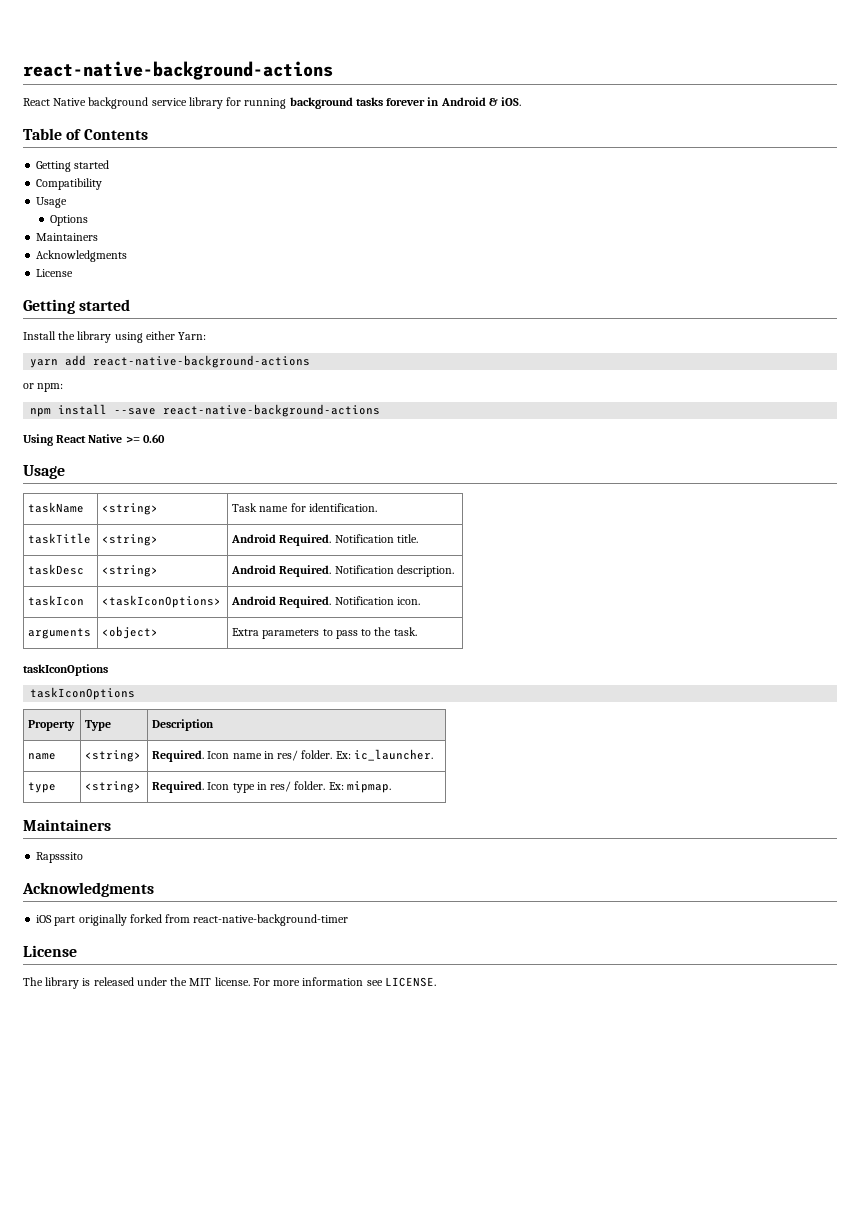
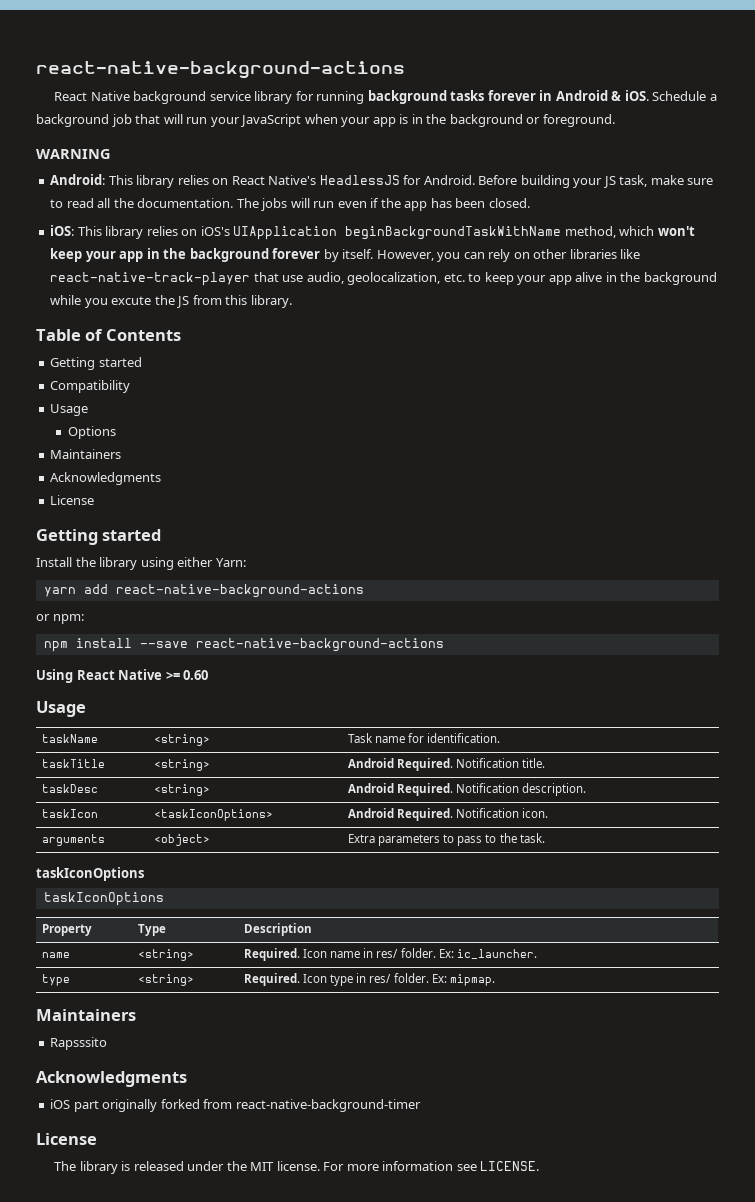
(522, 101) none -> [652,91,717,101] [36,114,615,127] [36,149,111,159] [50,174,714,188] [50,198,530,211] [50,225,695,240] [50,248,641,262] [50,272,717,286] [50,295,292,308] Schedule a background job that will run your JavaScript when your app is in the background or foreground. // WARNING // Android: This library relies on React Native's HeadlessJS for Android. Before building your JS task, make sure to read all the documentation. The jobs will run even if the app has been closed. // iOS: This library relies on iOS's UIApplication beginBackgroundTaskWithName method, which won't keep your app in the background forever by itself. However, you can rely on other libraries like react-native-track-player that use audio, geolocalization, etc. to keep your app alive in the background while you excute the JS from this library.

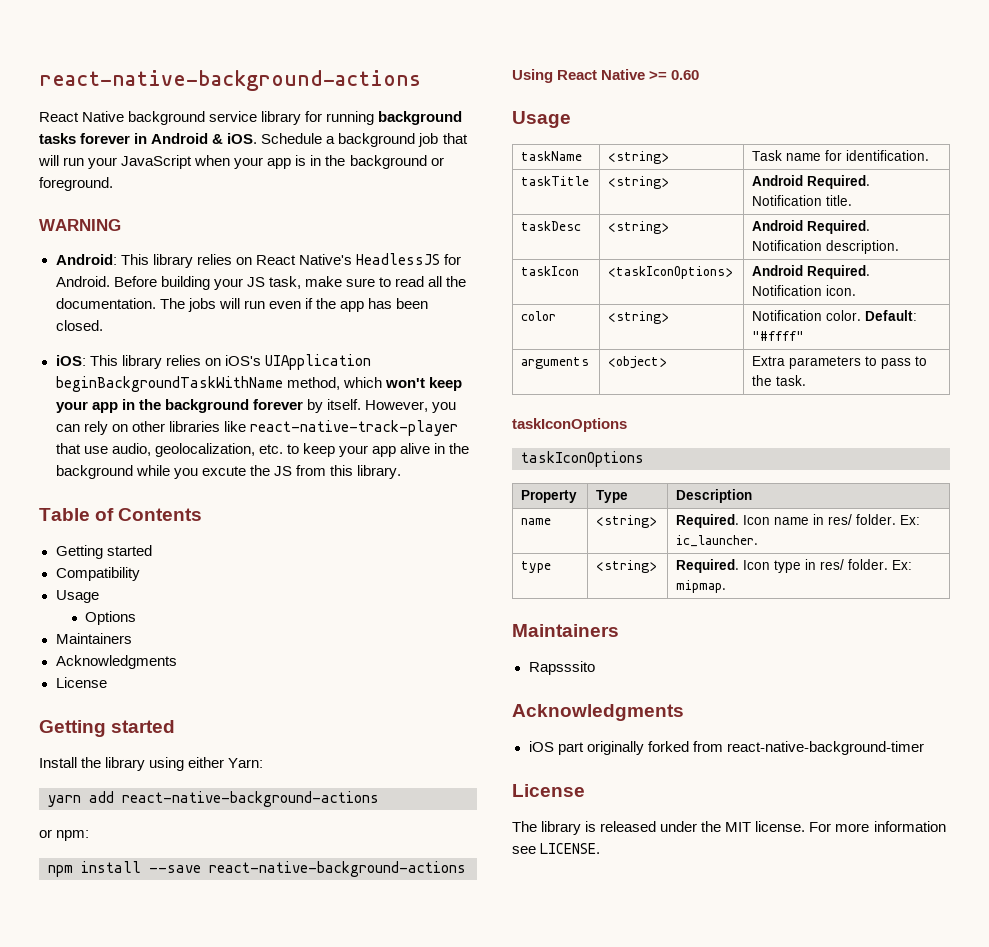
(549, 813) none -> [521,311,557,321] [608,311,670,324] [752,310,918,321] [752,331,805,341] // color | <string> | Notification color. Default: "#ffff"

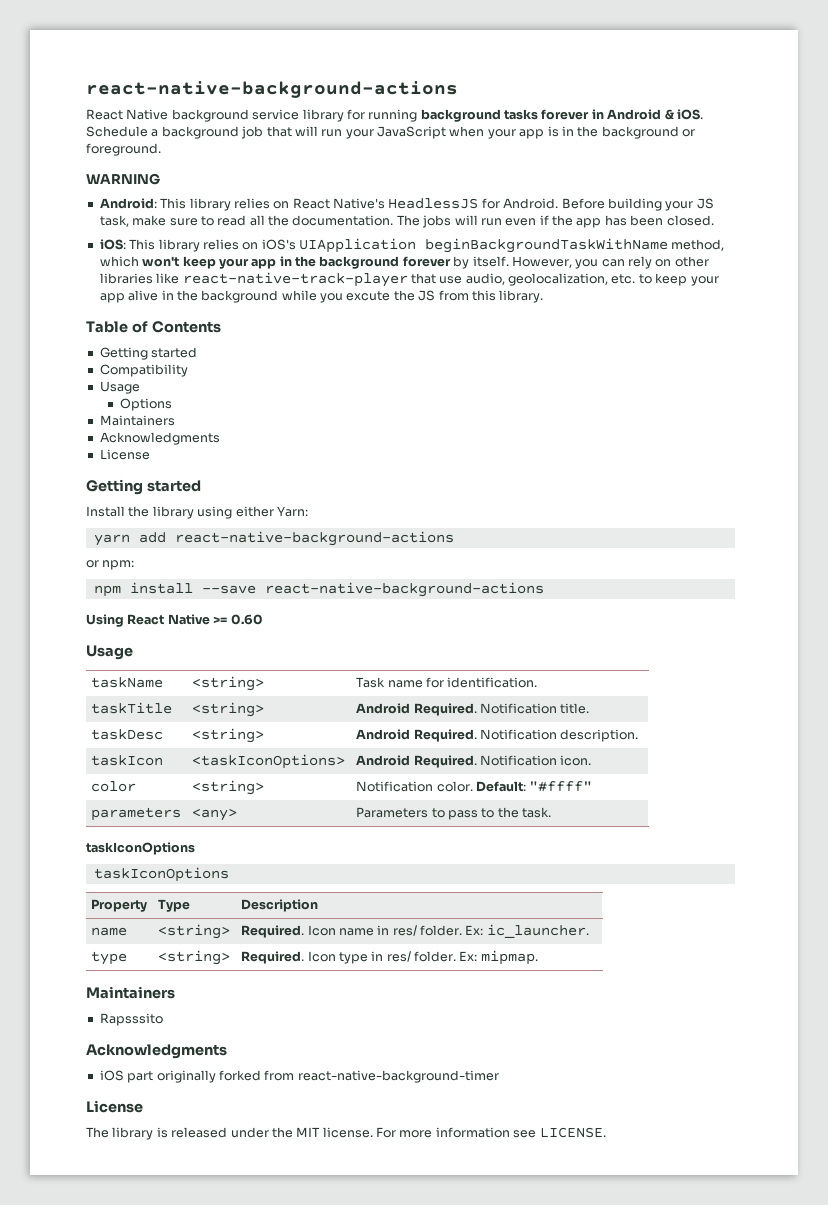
[521,357,590,369] [608,356,668,369] [752,356,862,369] arguments | <object> | Extra parameters -> [91,807,182,821] [192,809,238,821] [356,807,429,818] parameters | <any> | Parameters

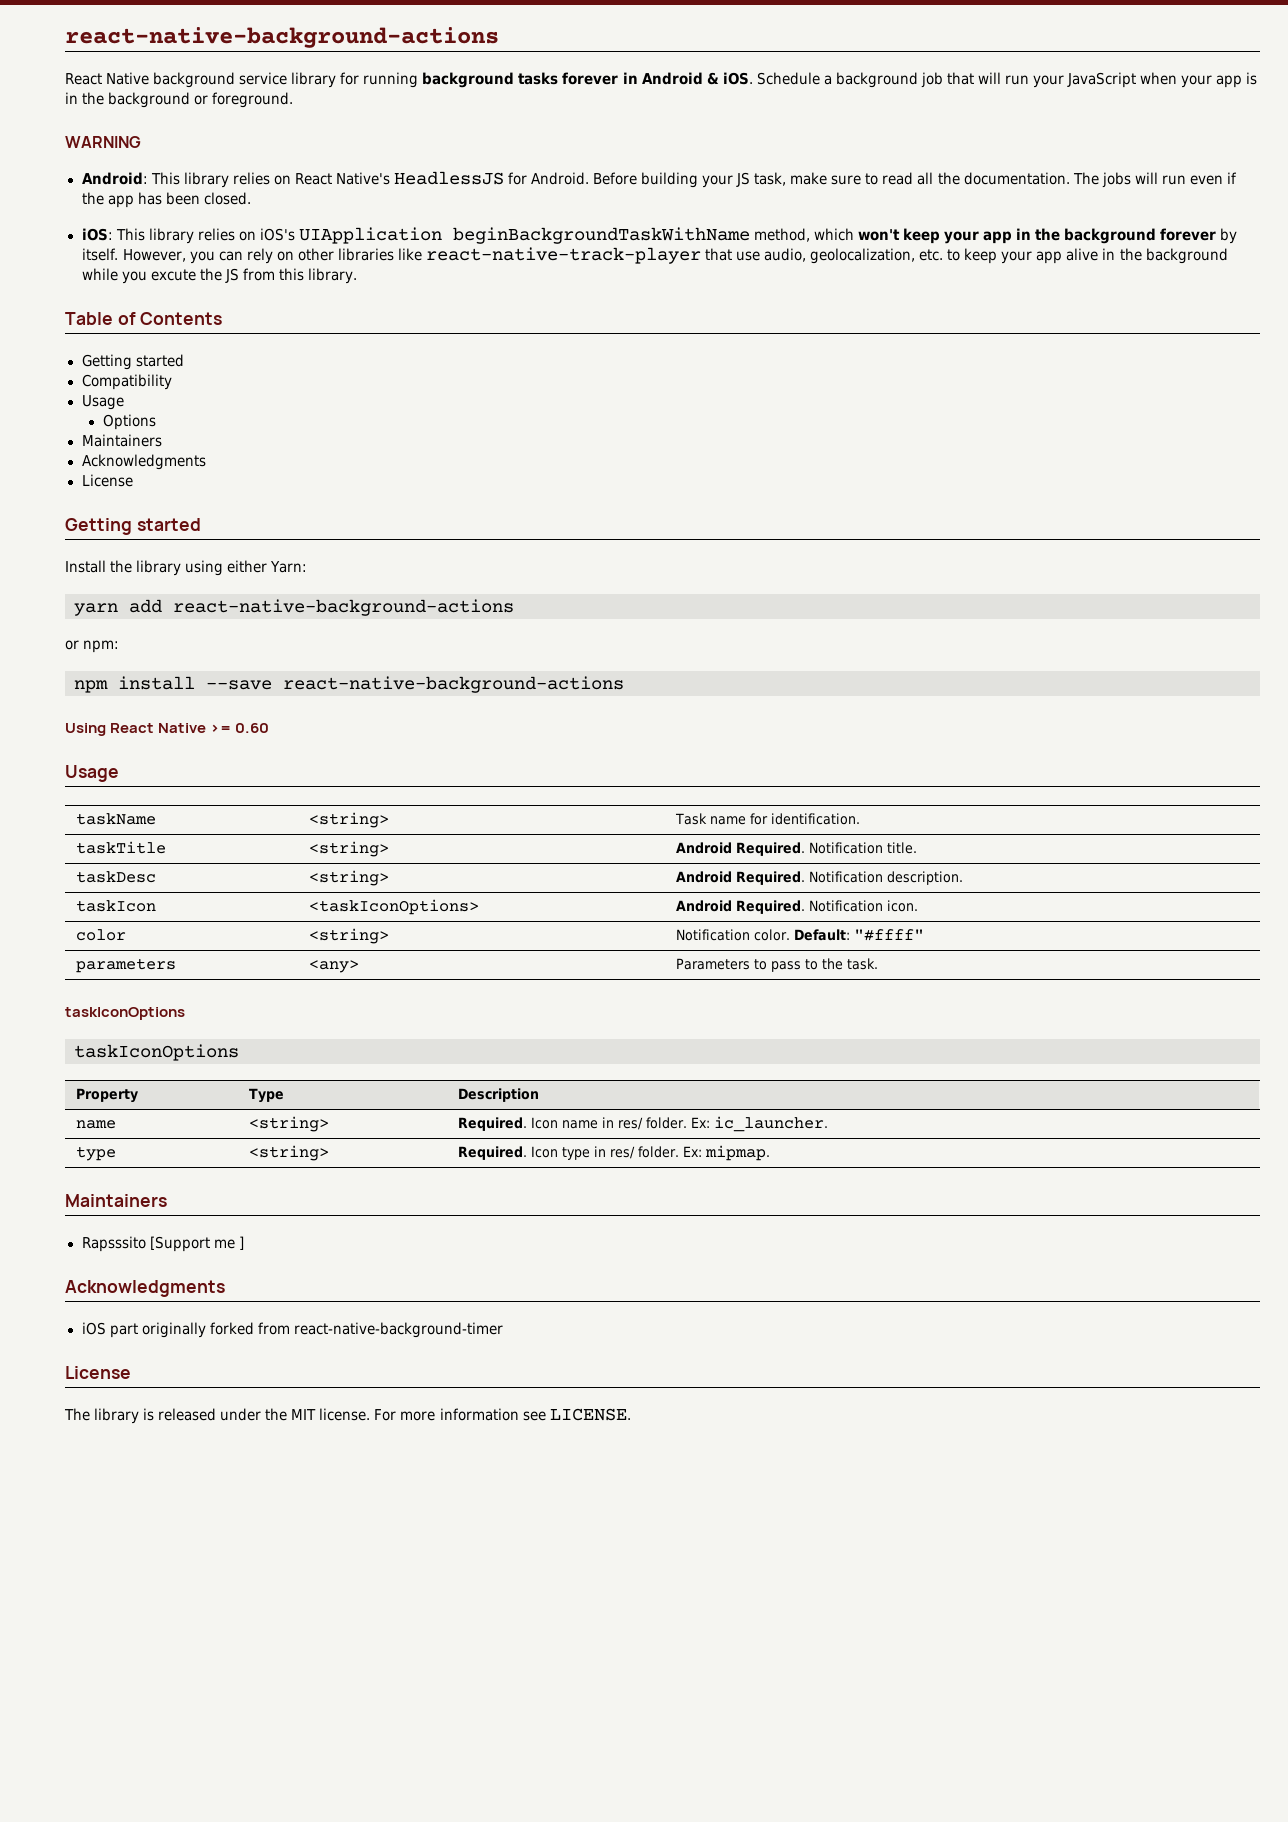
(163, 1019) none -> [149,1236,244,1252] [Support me ]

